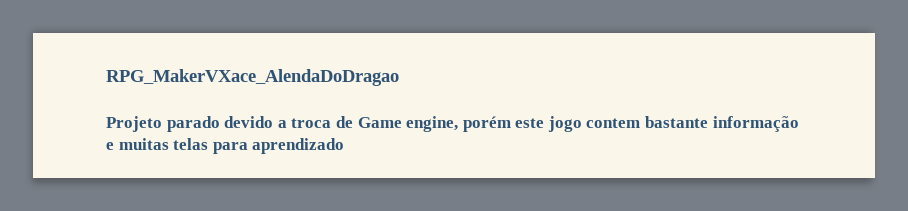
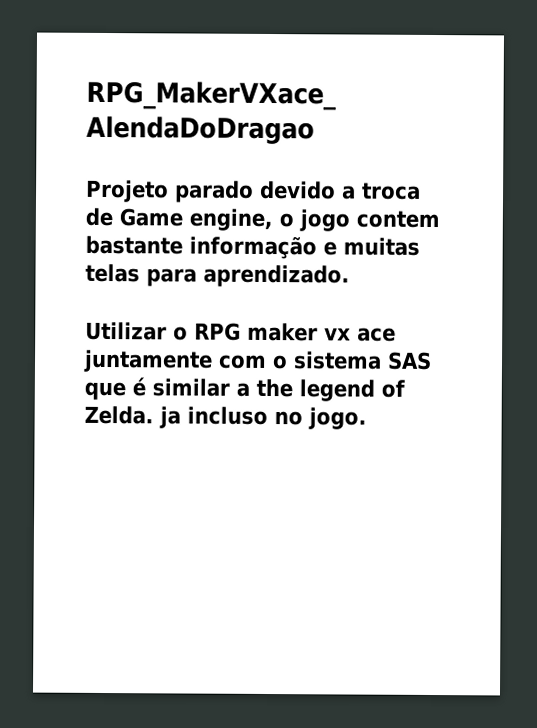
[462,116,545,132] porém este -> [279,213,294,228] o
[252,138,345,154] aprendizado -> [203,264,350,288] [85,321,396,342] [83,349,432,373] [84,377,405,402] [84,405,367,430] aprendizado. // Utilizar o RPG maker vx ace juntamente com o sistema SAS que é similar a the legend of Zelda. ja incluso no jogo.

